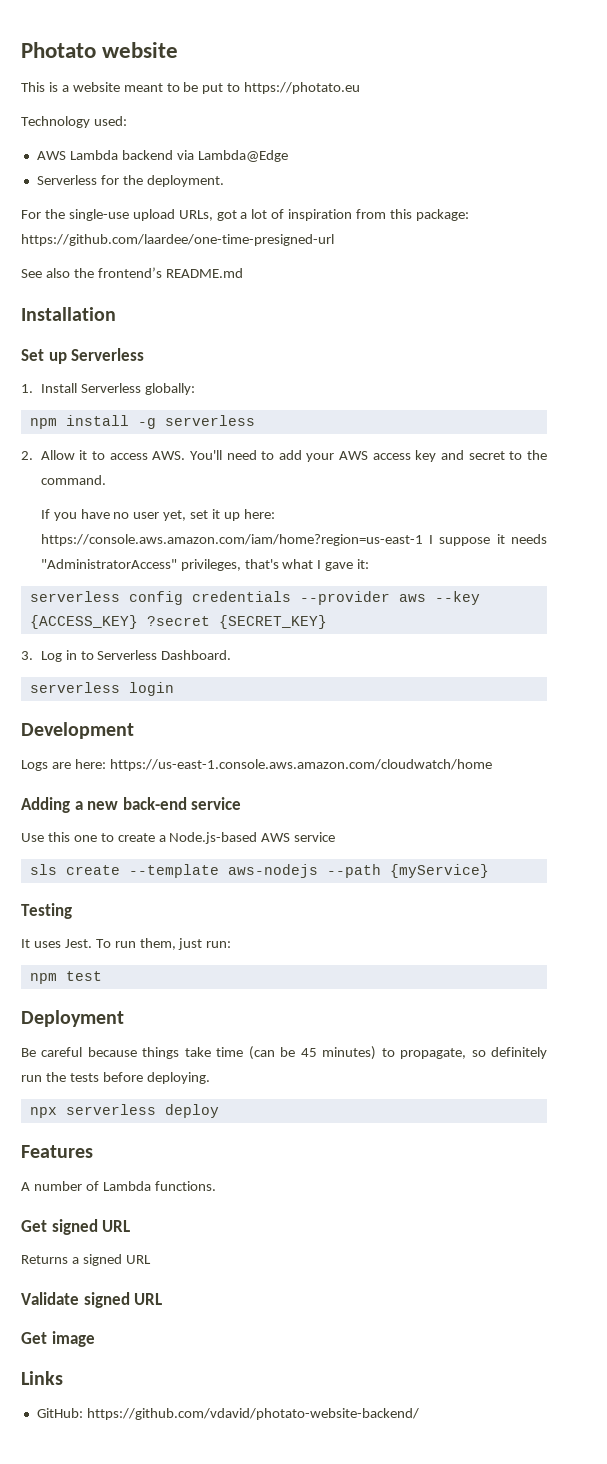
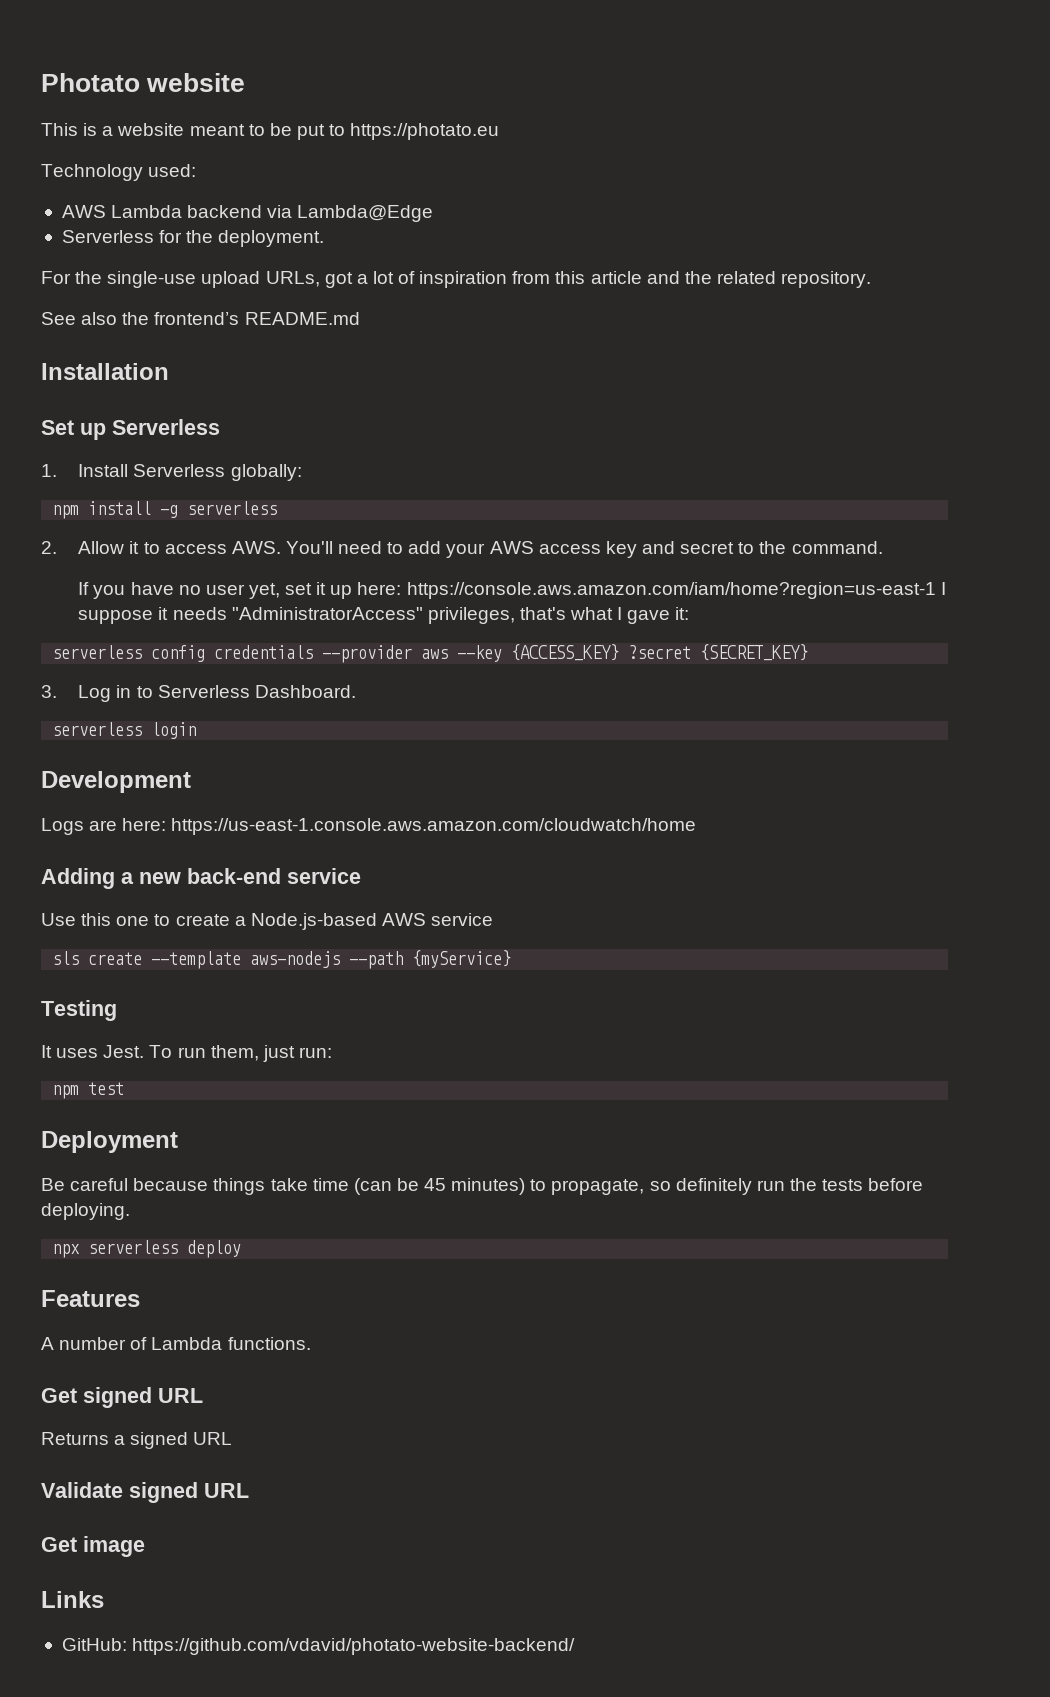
[415,209,469,221] [21,234,334,246] package: https://github.com/laardee/one-time-presigned-url -> [590,271,872,288] article and the related repository.

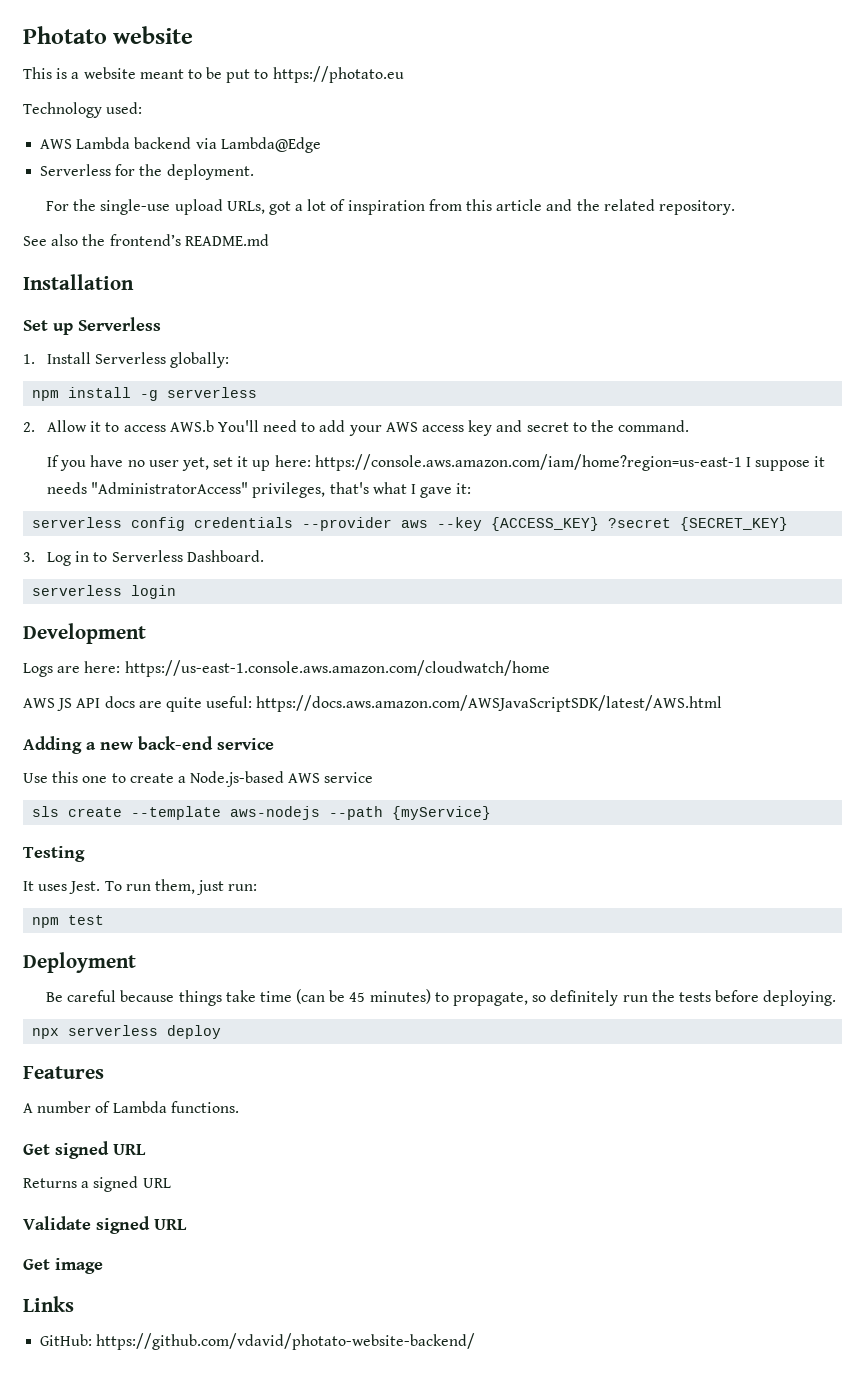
[231,541,281,554] AWS. -> [169,420,214,432] AWS.b
(697, 826) none -> [23,695,723,712] // AWS JS API docs are quite useful: https://docs.aws.amazon.com/AWSJavaScriptSDK/latest/AWS.html

